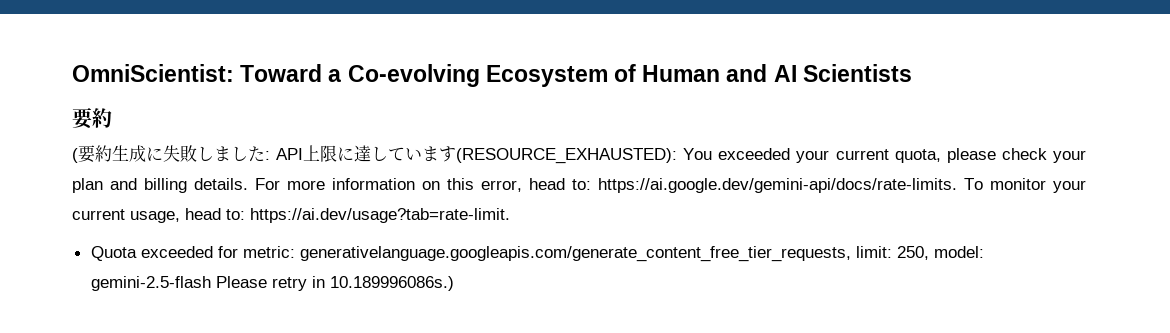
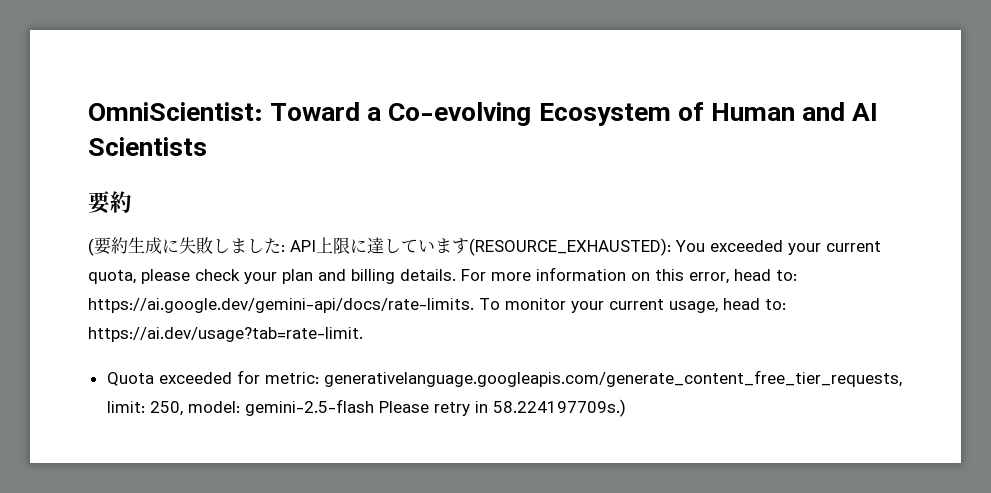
[329,276,454,291] 10.189996086s.) -> [492,399,626,417] 58.224197709s.)

